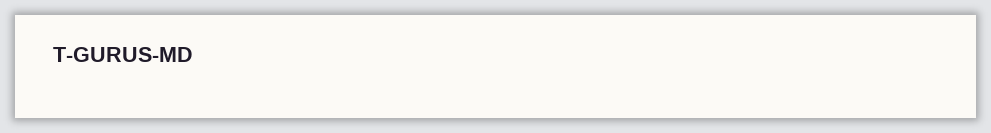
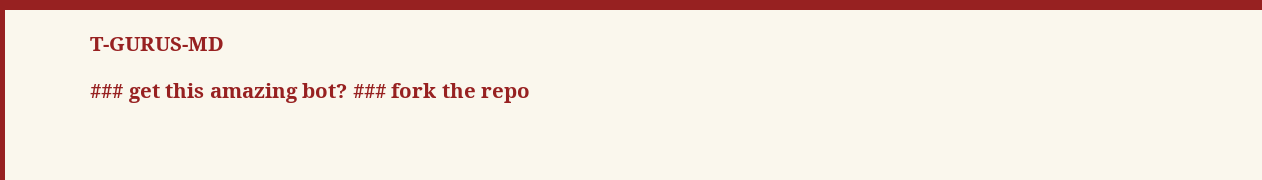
(193, 54) none -> [90,83,531,103] // ### get this amazing bot? ### fork the repo

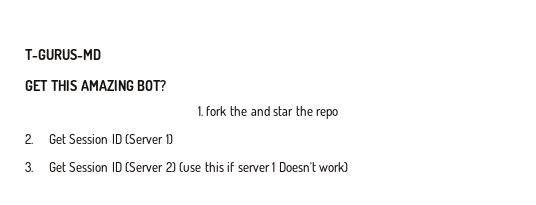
[90,83,531,103] ### get this amazing bot? ### fork the repo -> [25,80,167,91] [197,106,339,119] [25,134,173,144] [25,162,349,172] GET THIS AMAZING BOT? // 1. fork the and star the repo // 2. Get Session ID (Server 1) // 3. Get Session ID (Server 2) (use this if server 1 Doesn't work)

